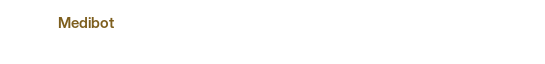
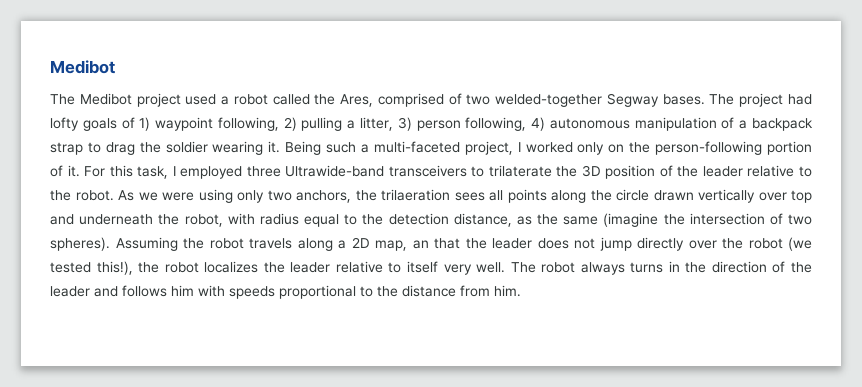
[58,17,114,28] Medibot -> [50,60,115,74] [50,93,812,107] [50,117,814,131] [50,141,813,155] [50,165,812,179] [50,189,812,203] [50,213,812,227] [50,237,812,251] [50,261,812,275] [50,285,521,299] Medibot // The Medibot project used a robot called the Ares, comprised of two welded-together Segway bases. The project had lofty goals of 1) waypoint following, 2) pulling a litter, 3) person following, 4) autonomous manipulation of a backpack strap to drag the soldier wearing it. Being such a multi-faceted project, I worked only on the person-following portion of it. For this task, I employed three Ultrawide-band transceivers to trilaterate the 3D position of the leader relative to the robot. As we were using only two anchors, the trilaeration sees all points along the circle drawn vertically over top and underneath the robot, with radius equal to the detection distance, as the same (imagine the intersection of two spheres). Assuming the robot travels along a 2D map, an that the leader does not jump directly over the robot (we tested this!), the robot localizes the leader relative to itself very well. The robot always turns in the direction of the leader and follows him with speeds proportional to the distance from him.

